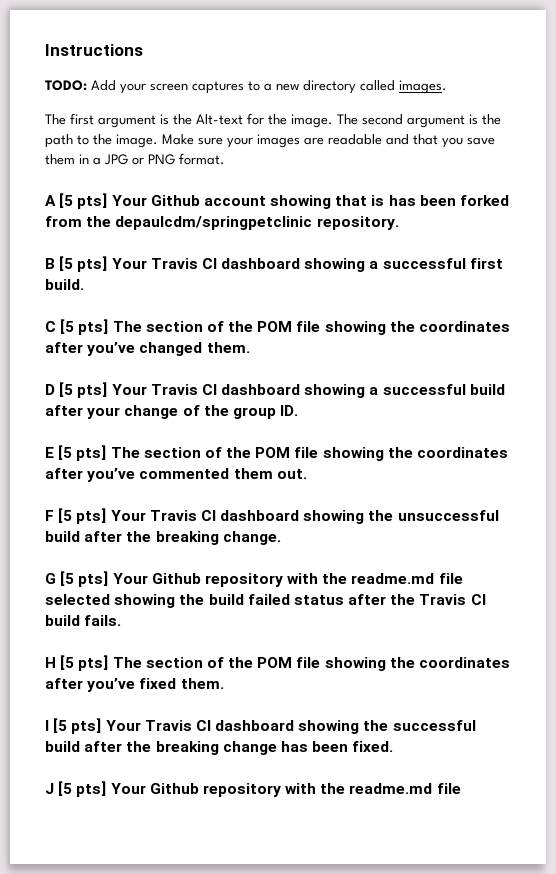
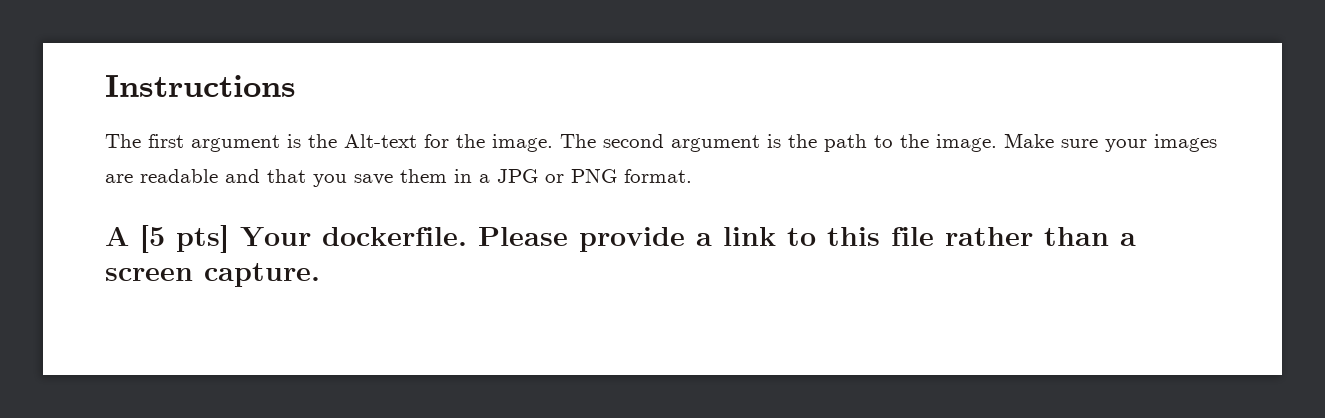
[45,80,447,94] // TODO: Add your screen captures to a new directory called images. -> (296, 86) none
[150,195,510,209] [45,216,399,230] [45,256,503,272] [45,279,84,290] [45,319,511,335] [45,342,250,356] [45,382,505,398] [45,405,299,419] [45,445,509,461] [45,468,307,482] [45,508,499,524] [45,531,281,545] [45,571,463,587] [45,594,486,608] [45,615,122,626] [45,655,511,671] [45,678,224,692] [45,718,476,734] [45,741,394,755] [45,781,461,797] Github account showing that is has been forked from the depaulcdm/springpetclinic repository. // B [5 pts] Your Travis CI dashboard showing a successful first build. // C [5 pts] The section of the POM file showing the coordinates after you’ve changed them. // D [5 pts] Your Travis CI dashboard showing a successful build after your change of the group ID. // E [5 pts] The section of the POM file showing the coordinates after you’ve commented them out. // F [5 pts] Your Travis CI dashboard showing the unsuccessful build after the breaking change. // G [5 pts] Your Github repository with the readme.md file selected showing the build failed status after the Travis CI build fails. // H [5 pts] The section of the POM file showing the coordinates after you’ve fixed them. // I [5 pts] Your Travis CI dashboard showing the successful build after the breaking change has been fixed. // J [5 pts] Your Github repository with the readme.md file -> [322,227,1136,252] [105,263,320,287] dockerfile. Please provide a link to this file rather than a screen capture.

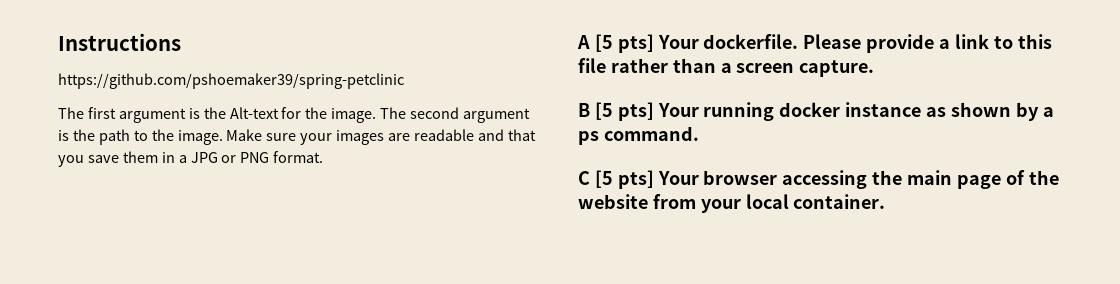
(296, 86) none -> [58,73,404,89] // https://github.com/pshoemaker39/spring-petclinic
(320, 275) none -> [578,102,1054,121] [578,126,699,145] [578,170,1059,189] [578,194,886,213] // B [5 pts] Your running docker instance as shown by a ps command. // C [5 pts] Your browser accessing the main page of the website from your local container.

